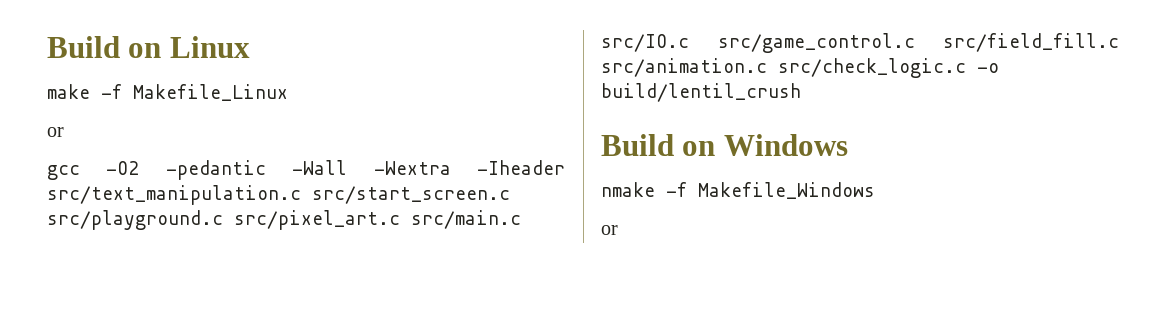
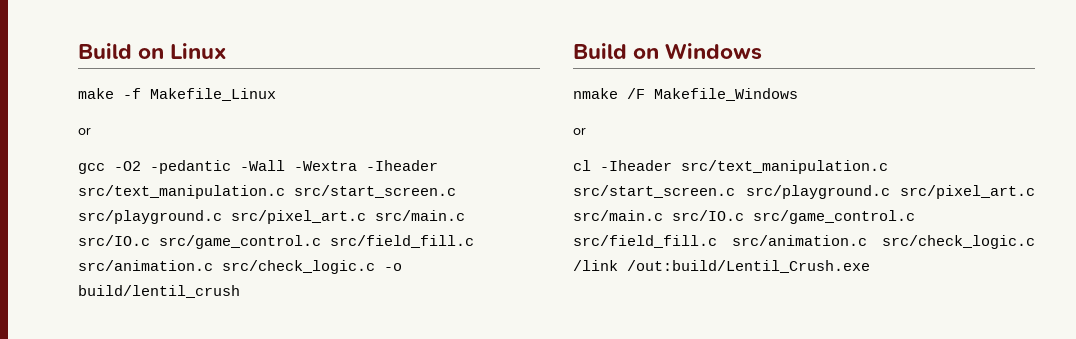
[666,182,687,197] -f -> [627,88,645,99] /F
(618, 230) none -> [573,160,888,174] [573,185,1035,199] [573,210,915,224] [573,235,1035,249] [573,260,870,273] // cl -Iheader src/text_manipulation.c src/start_screen.c src/playground.c src/pixel_art.c src/main.c src/IO.c src/game_control.c src/field_fill.c src/animation.c src/check_logic.c /link /out:build/Lentil_Crush.exe

